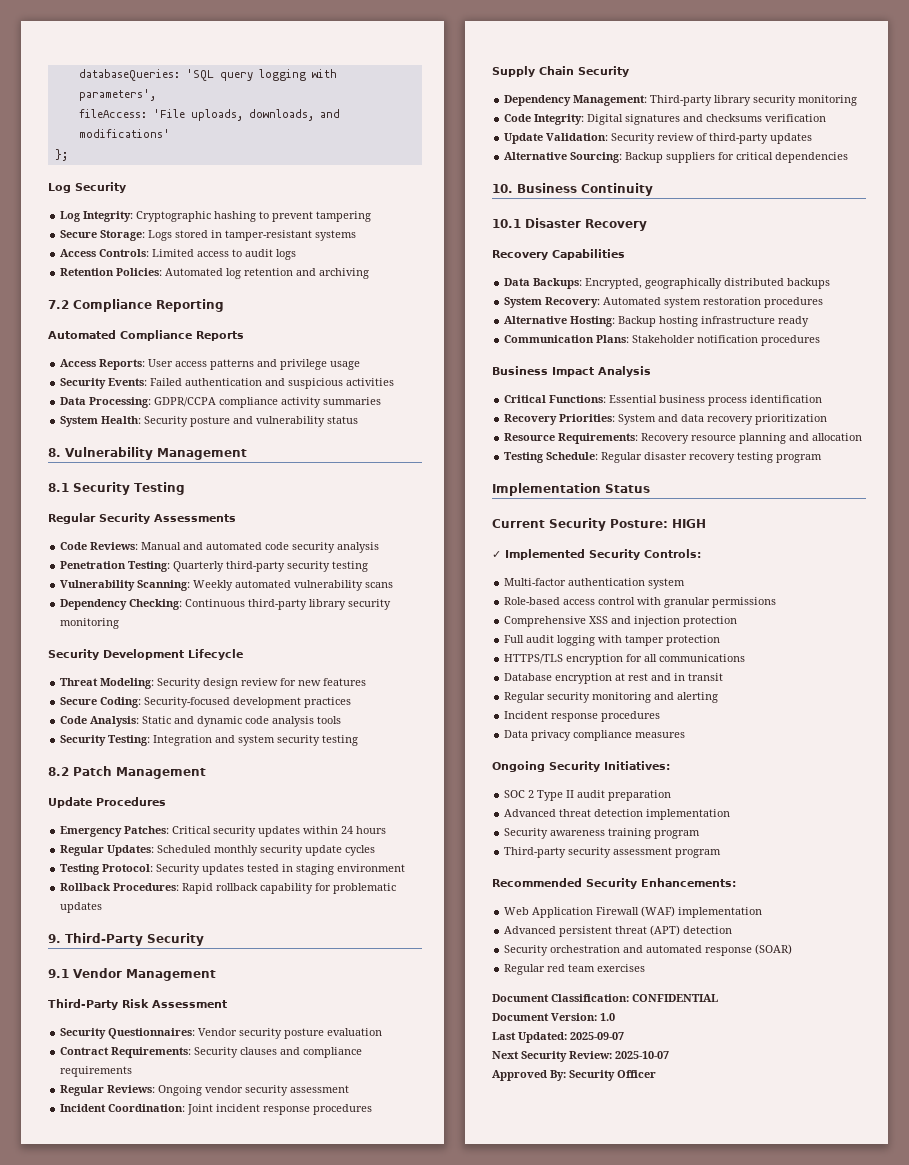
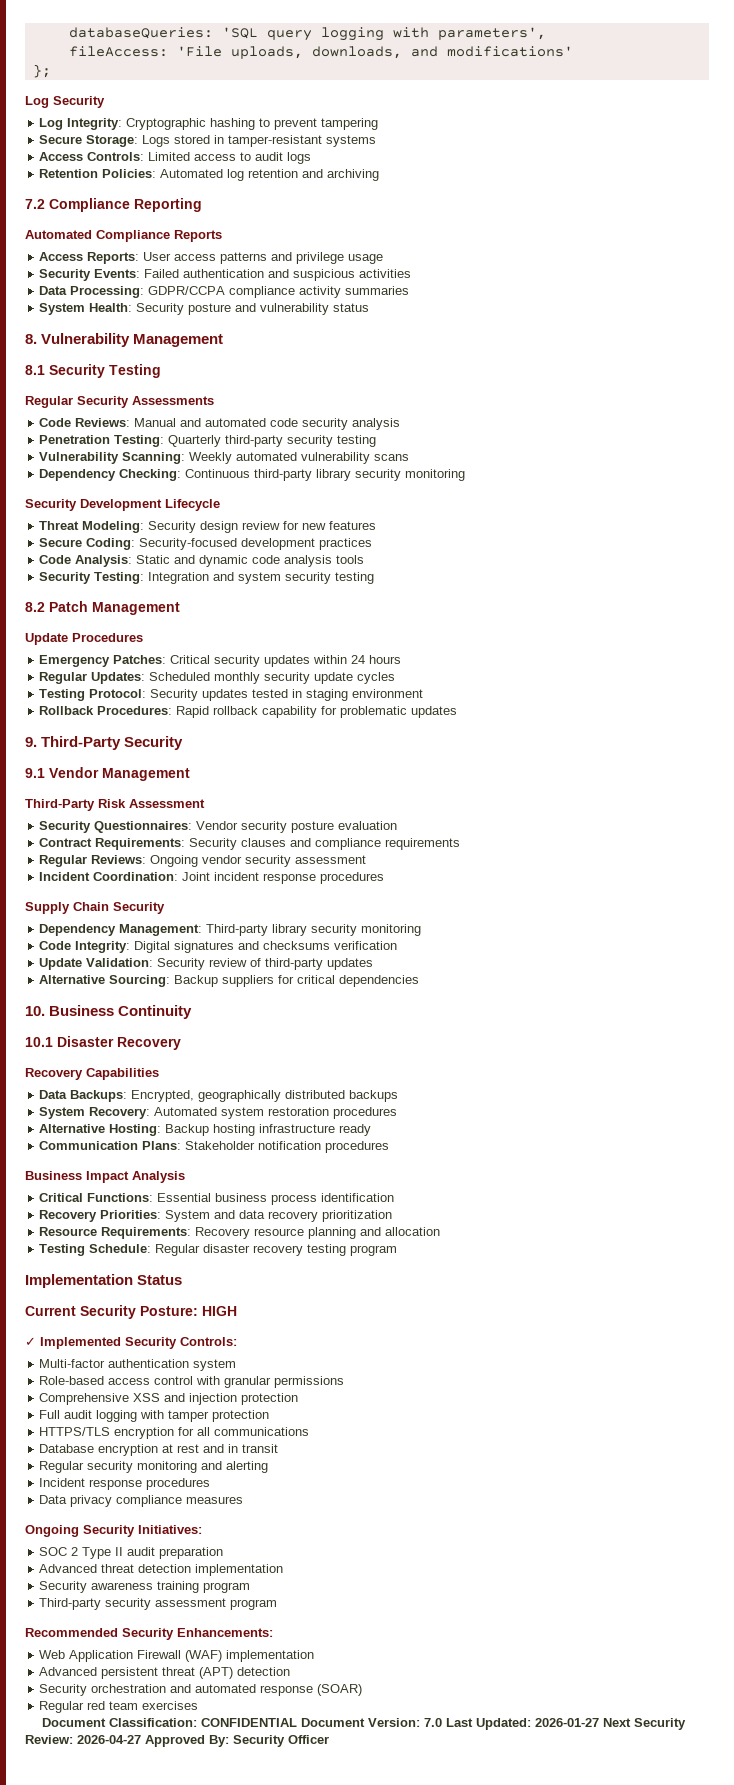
(718, 998) // -> (298, 1722) none
[600,1013,615,1021] 1.0 // -> [424,1718,443,1727] 7.0
[570,1032,624,1040] 2025-09-07 // -> [535,1718,600,1727] 2026-01-27
[615,1051,669,1059] 2025-10-07 // -> [77,1735,141,1744] 2026-04-27

